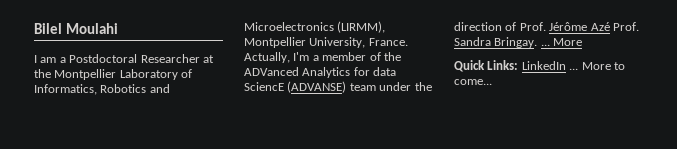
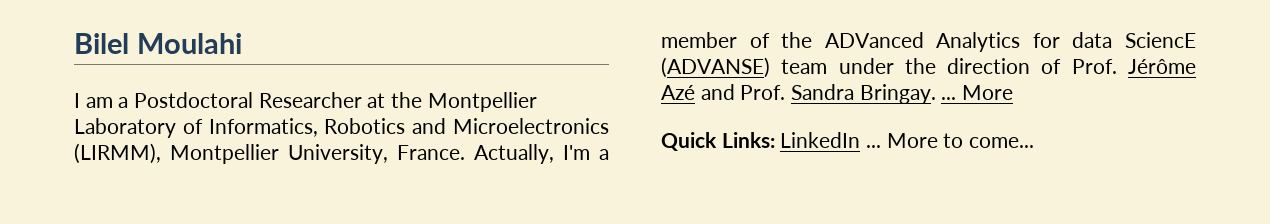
(610, 26) none -> [700,84,735,100] and

